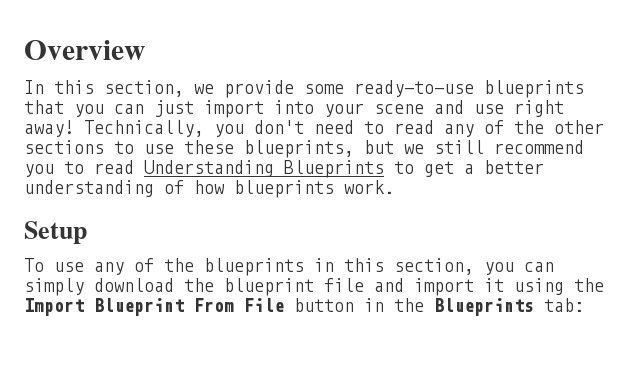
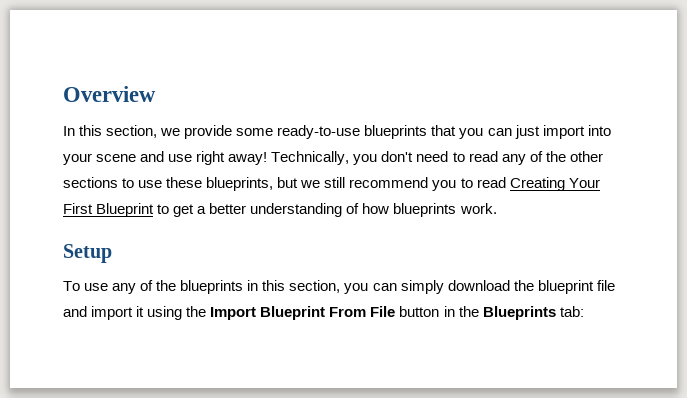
[144,160,384,178] Understanding Blueprints -> [509,177,600,191] [63,203,155,217] Creating Your First Blueprint

